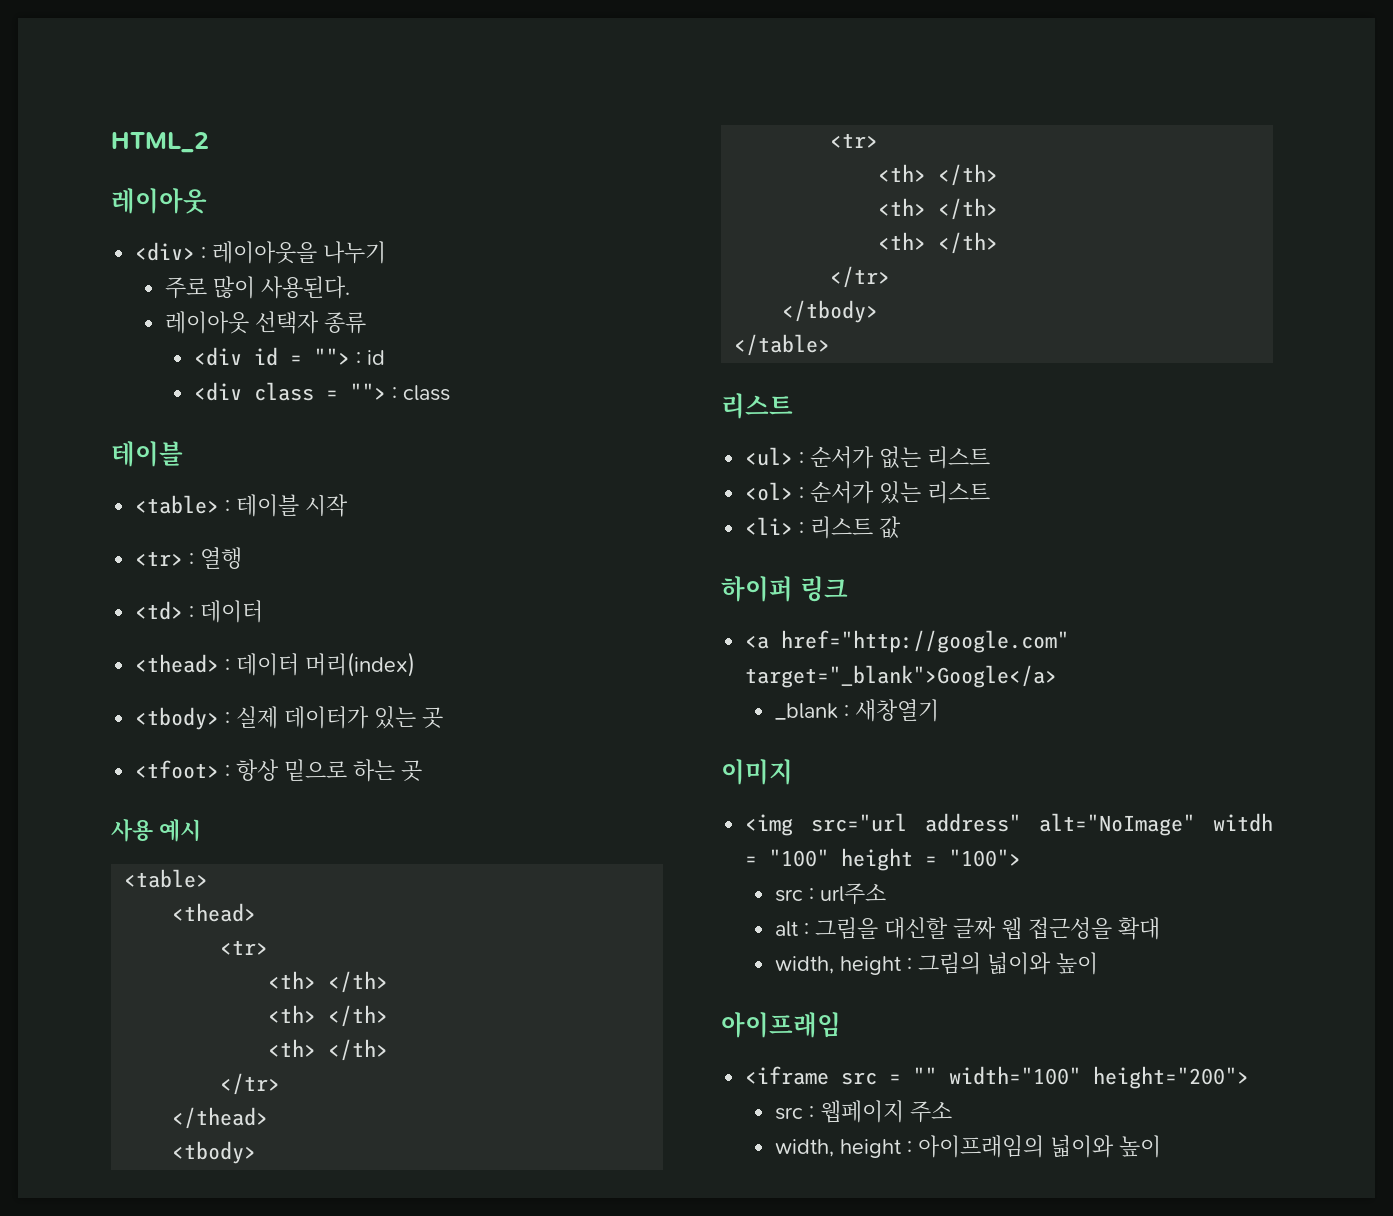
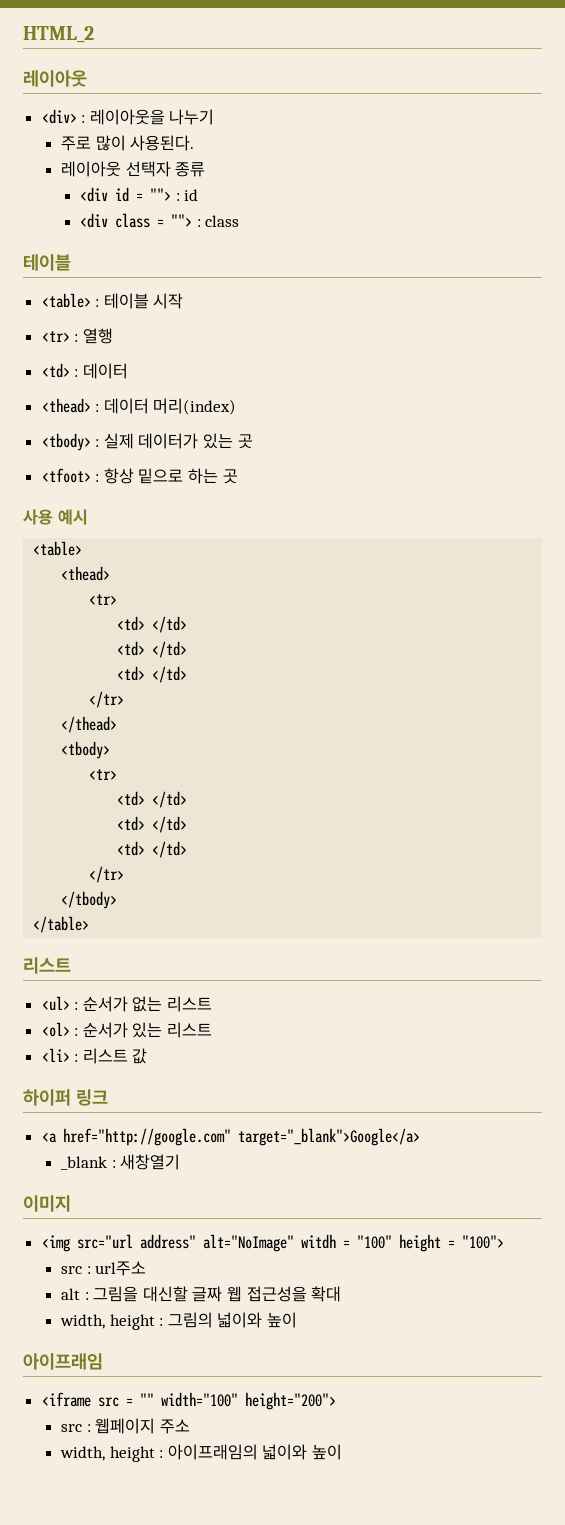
[268,971,389,993] [268,1005,389,1027] [268,1039,389,1061] [220,1073,281,1095] [172,1107,269,1129] [172,1141,257,1164] [830,133,879,148] [878,164,999,186] [878,198,999,220] [878,232,999,254] <th> </th> // <th> </th> // <th> </th> // </tr> // </thead> // <tbody> // <tr> // <th> </th> // <th> </th> // <th> </th> -> [117,616,188,633] [117,641,188,658] [117,666,188,683] [89,691,125,708] [61,716,118,733] [61,741,111,759] [89,769,118,780] [117,791,188,808] [117,816,188,833] [117,841,188,858] <td> </td> // <td> </td> // <td> </td> // </tr> // </thead> // <tbody> // <tr> // <td> </td> // <td> </td> // <td> </td>

